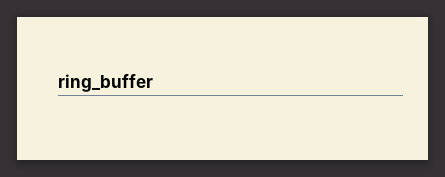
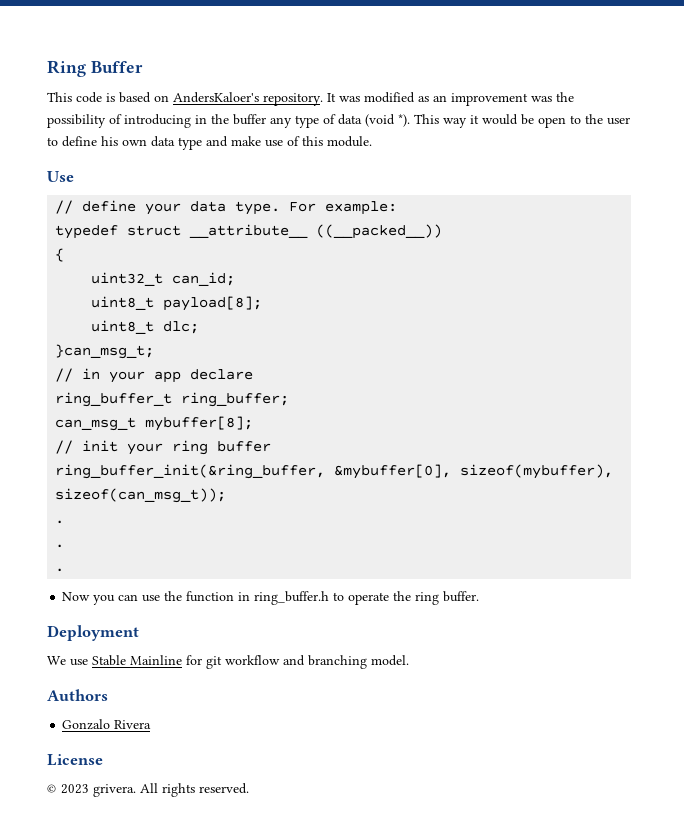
[58,74,153,92] ring_buffer -> [47,60,143,77] [47,92,574,106] [47,114,630,128] [47,136,372,150] [47,171,74,182] [55,200,398,215] [55,224,443,239] [55,248,65,262] [91,272,236,286] [91,296,263,311] [91,320,200,334] [55,344,155,359] [55,368,254,383] [55,392,290,407] [55,416,254,431] [55,440,272,455] [55,464,614,479] [55,488,227,503] [55,520,65,524] [55,544,65,548] [55,568,65,572] [62,591,480,605] [47,625,139,641] [47,655,409,669] [47,689,108,701] [62,719,152,730] [47,754,103,766] [47,783,249,797] Ring Buffer // This code is based on AndersKaloer's repository. It was modified as an improvement was the possibility of introducing in the buffer any type of data (void *). This way it would be open to the user to define his own data type and make use of this module. // Use // // define your data type. For example: // typedef struct __attribute__ ((__packed__)) // { // uint32_t can_id; // uint8_t payload[8]; // uint8_t dlc; // }can_msg_t; // // in your app declare // ring_buffer_t ring_buffer; // can_msg_t mybuffer[8]; // // init your ring buffer // ring_buffer_init(&ring_buffer, &mybuffer[0], sizeof(mybuffer), sizeof(can_msg_t)); // . // . // . // Now you can use the function in ring_buffer.h to operate the ring buffer. // Deployment // We use Stable Mainline for git workflow and branching model. // Authors // Gonzalo Rivera // License // © 2023 grivera. All rights reserved.

